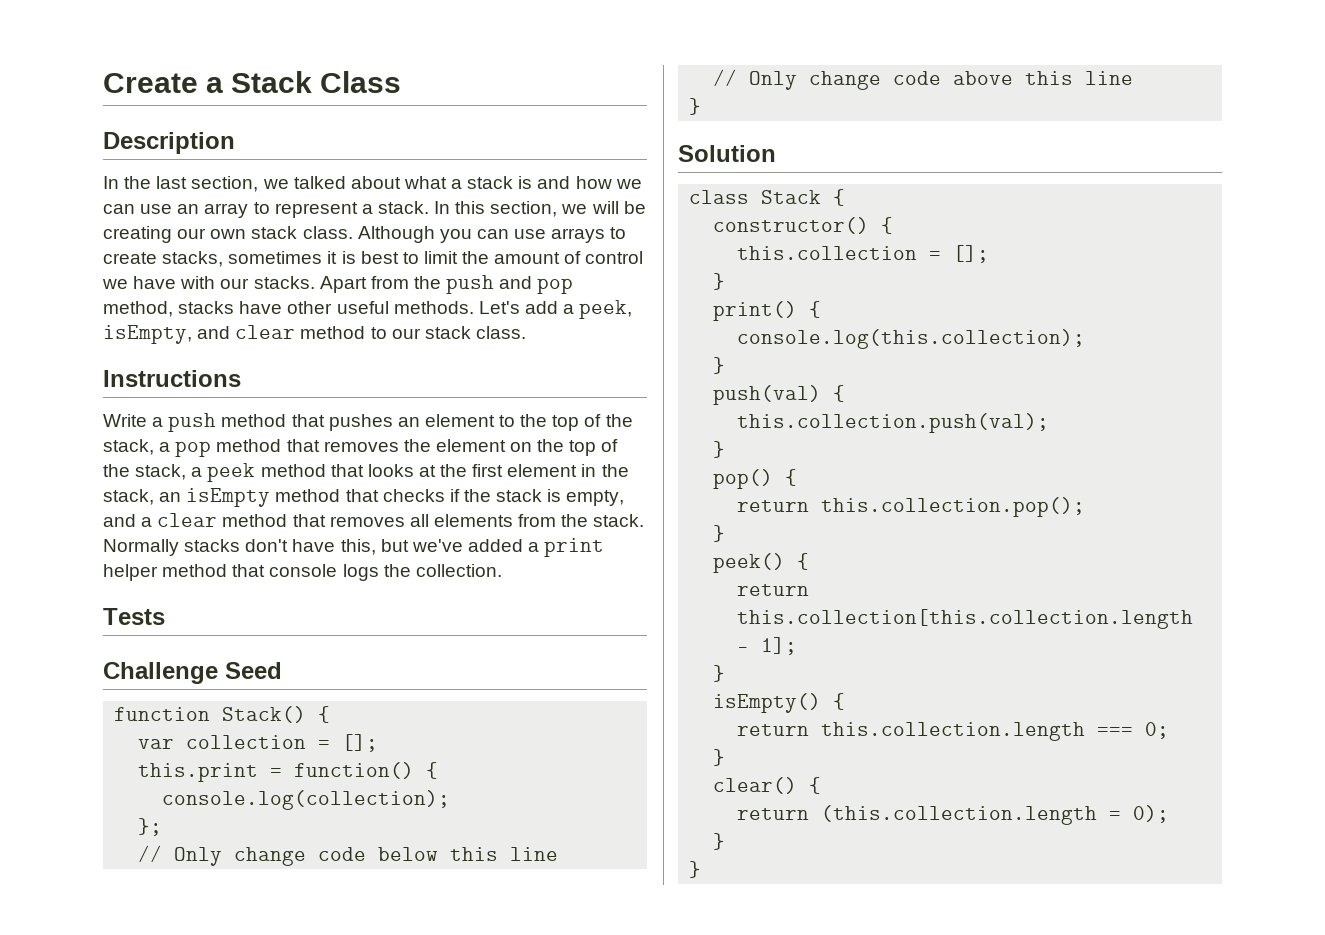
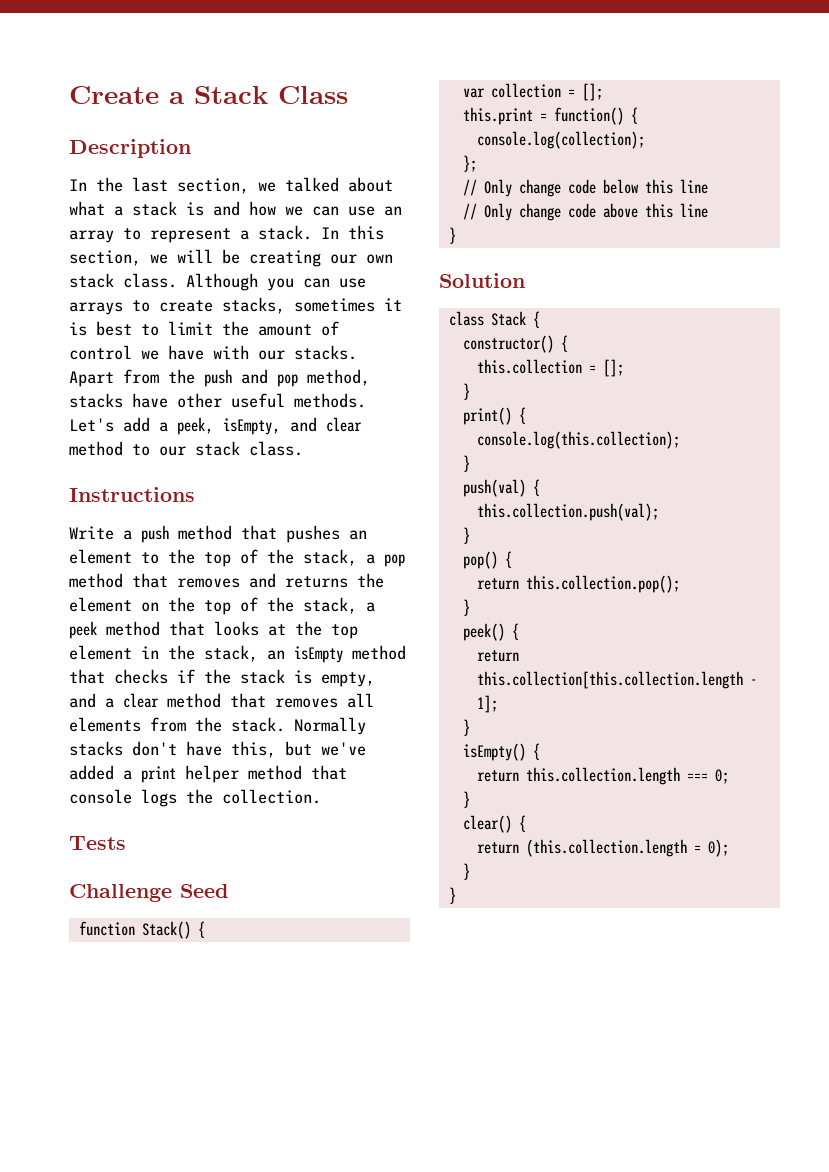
(399, 446) none -> [249,573,348,588] and returns
[472,464,504,477] first -> [331,624,358,639] top

